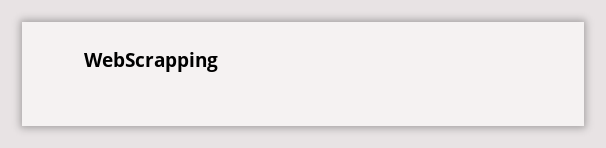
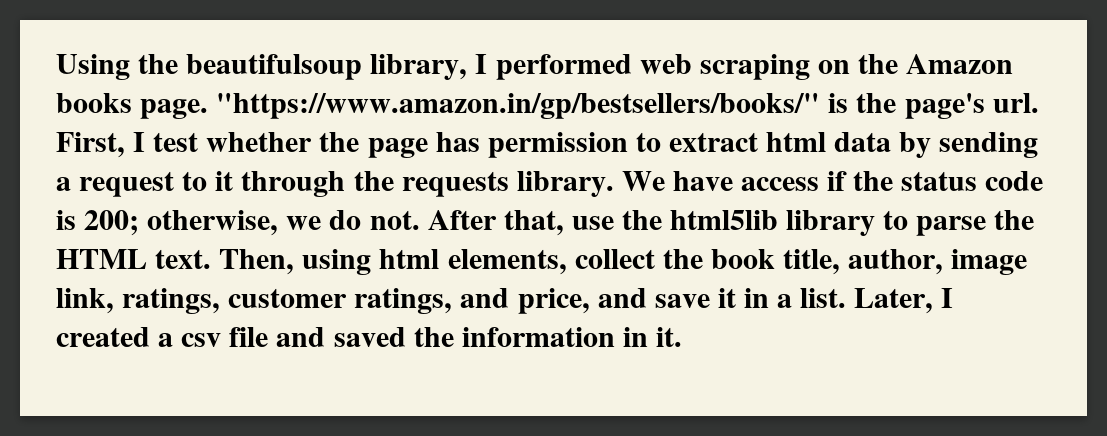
[84,52,218,72] WebScrapping -> [56,54,1014,80] [56,93,1039,119] [56,132,1039,158] [56,171,1044,197] [56,210,1035,236] [56,249,1028,275] [56,288,954,314] [56,327,682,347] Using the beautifulsoup library, I performed web scraping on the Amazon books page. "https://www.amazon.in/gp/bestsellers/books/" is the page's url. First, I test whether the page has permission to extract html data by sending a request to it through the requests library. We have access if the status code is 200; otherwise, we do not. After that, use the html5lib library to parse the HTML text. Then, using html elements, collect the book title, author, image link, ratings, customer ratings, and price, and save it in a list. Later, I created a csv file and saved the information in it.

